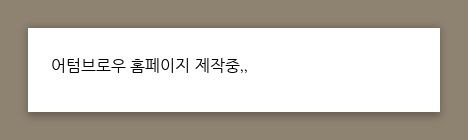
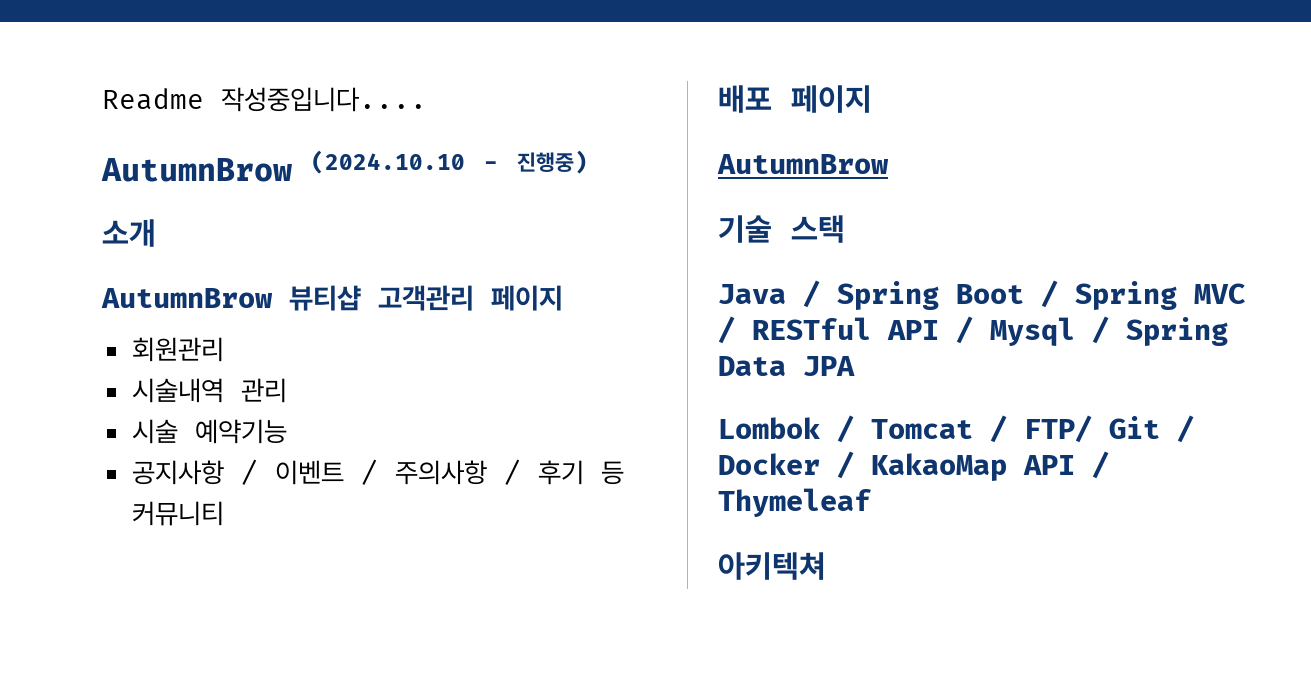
[51,58,248,74] 어텀브로우 홈페이지 제작중,, -> [102,87,427,112] [101,150,588,182] [102,219,156,247] [101,285,563,311] [131,337,224,362] [131,378,287,403] [131,419,287,444] [131,459,624,485] [131,501,224,526] [718,85,872,113] [717,154,889,174] [718,215,845,243] [718,280,1245,310] [718,316,1228,346] [718,356,855,376] [718,415,1194,443] [718,451,1109,481] [718,488,871,517] [718,552,826,580] Readme 작성중입니다.... // AutumnBrow (2024.10.10 - 진행중) // 소개 // AutumnBrow 뷰티샵 고객관리 페이지 // 회원관리 // 시술내역 관리 // 시술 예약기능 // 공지사항 / 이벤트 / 주의사항 / 후기 등 커뮤니티 // 배포 페이지 // AutumnBrow // 기술 스택 // Java / Spring Boot / Spring MVC / RESTful API / Mysql / Spring Data JPA // Lombok / Tomcat / FTP/ Git / Docker / KakaoMap API / Thymeleaf // 아키텍쳐

